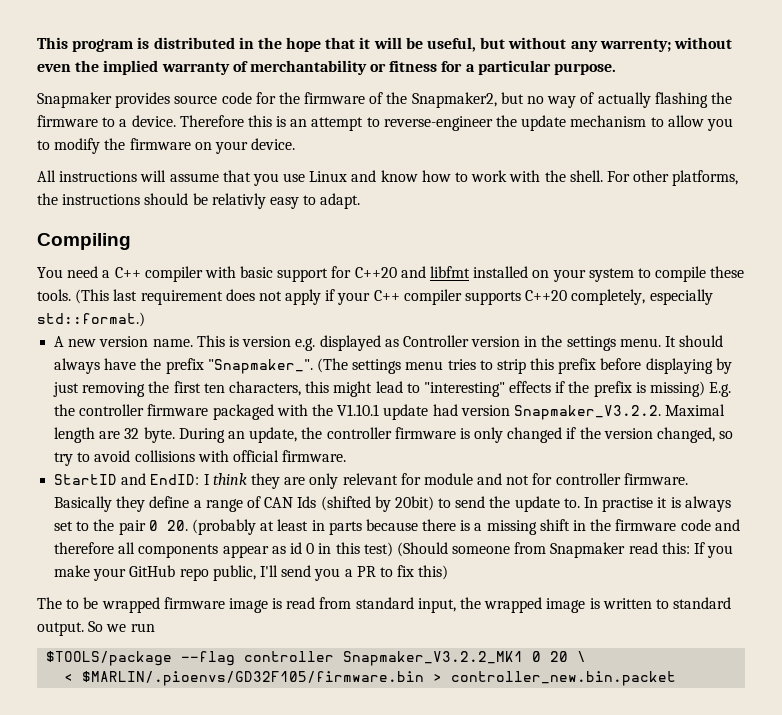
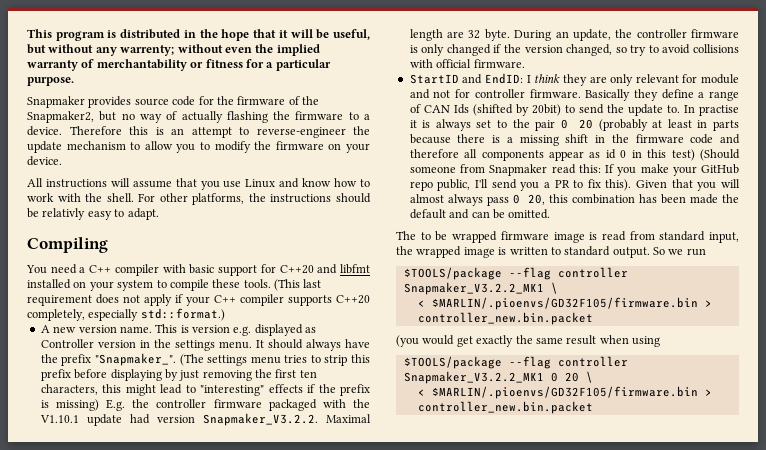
[166,520,188,531] 20. -> [579,119,594,129] 20
[418,565,449,580] this) -> [605,179,740,191] [409,194,739,206] [409,209,551,219] this). Given that you will almost always pass 0 20, this combination has been made the default and can be omitted.
(155, 627) none -> [403,267,628,280] [403,282,558,295] [417,297,712,310] [417,312,593,325] [396,335,660,347] // $TOOLS/package --flag controller Snapmaker_V3.2.2_MK1 \ // < $MARLIN/.pioenvs/GD32F105/firmware.bin > controller_new.bin.packet // (you would get exactly the same result when using

